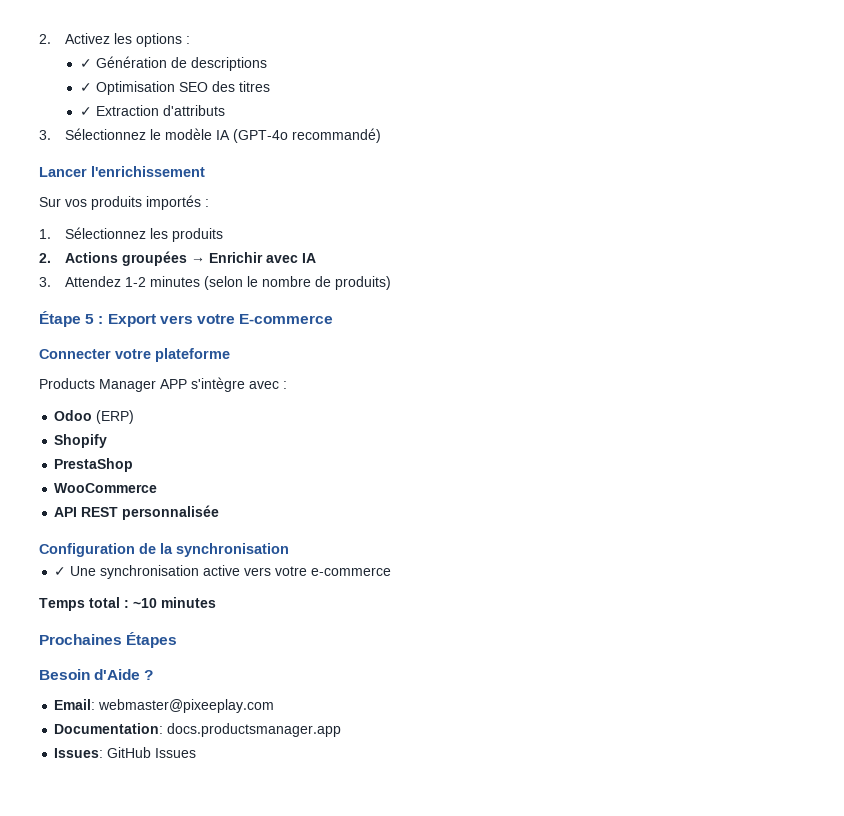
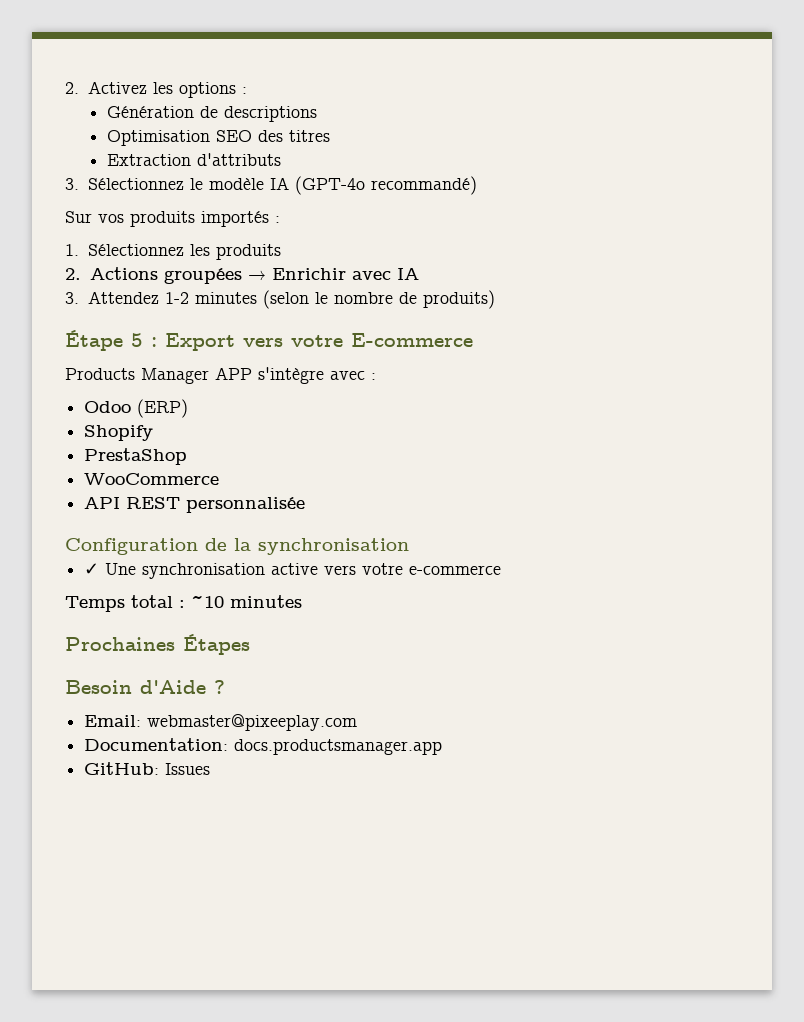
[79,59,92,68] ✓ -> (247, 90) none
[79,83,92,92] ✓ -> (317, 114) none
[79,107,92,116] ✓ -> (330, 136) none
[39,166,205,177] // Lancer l'enrichissement -> (477, 185) none
[39,348,230,362] // Connecter votre plateforme -> (473, 340) none
[54,747,152,758] Issues: GitHub -> [84,762,160,775] GitHub:

